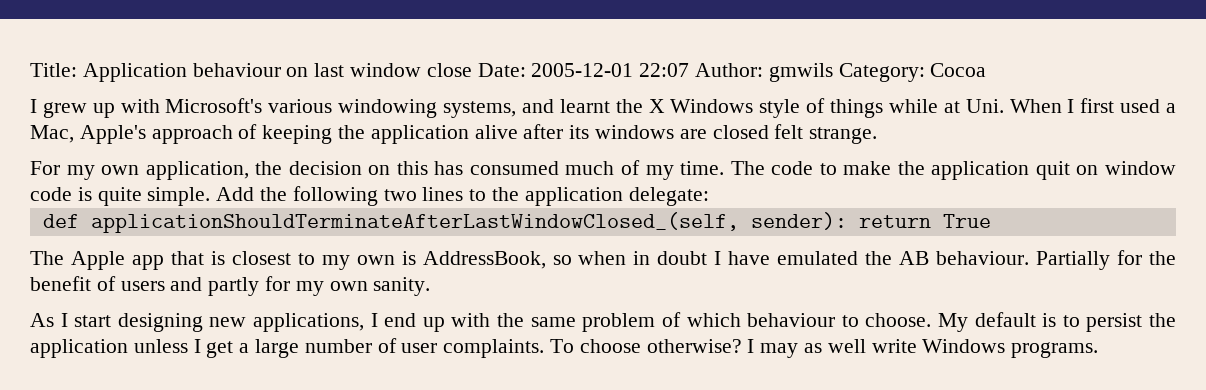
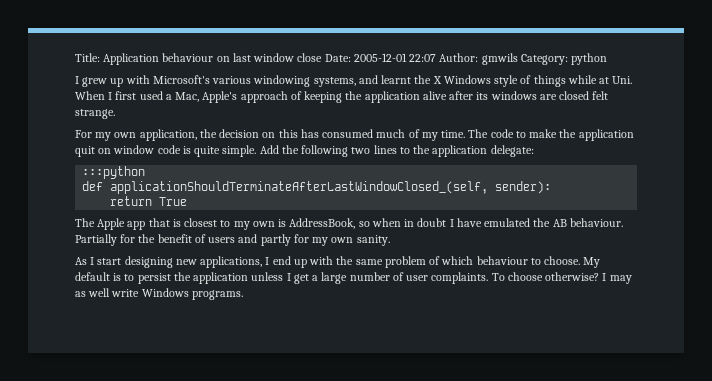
[930,63,987,77] Cocoa -> [571,53,608,65] python
(709, 196) none -> [82,166,146,179] // :::python
(847, 221) none -> (552, 187) //

